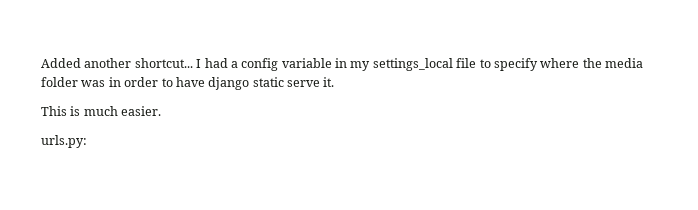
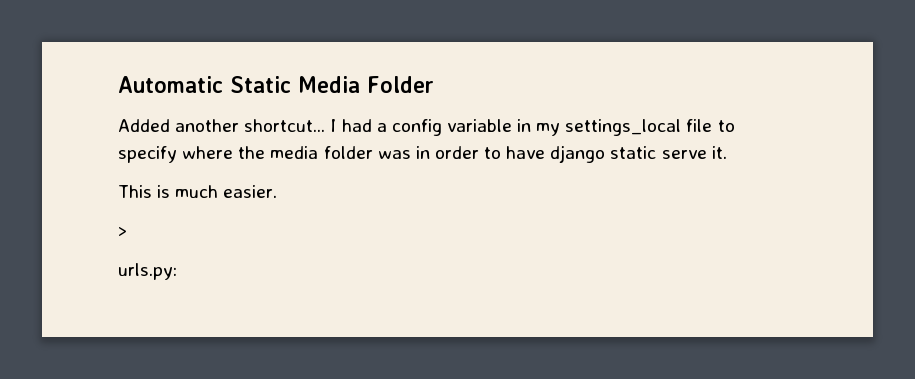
(41, 63) none -> [118,76,434,93] Automatic Static Media Folder //
(162, 111) none -> [118,227,127,237] // >

